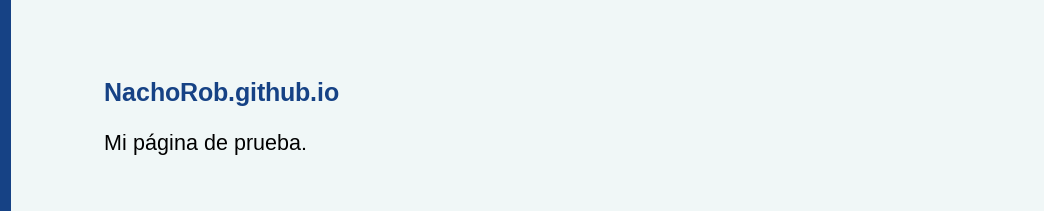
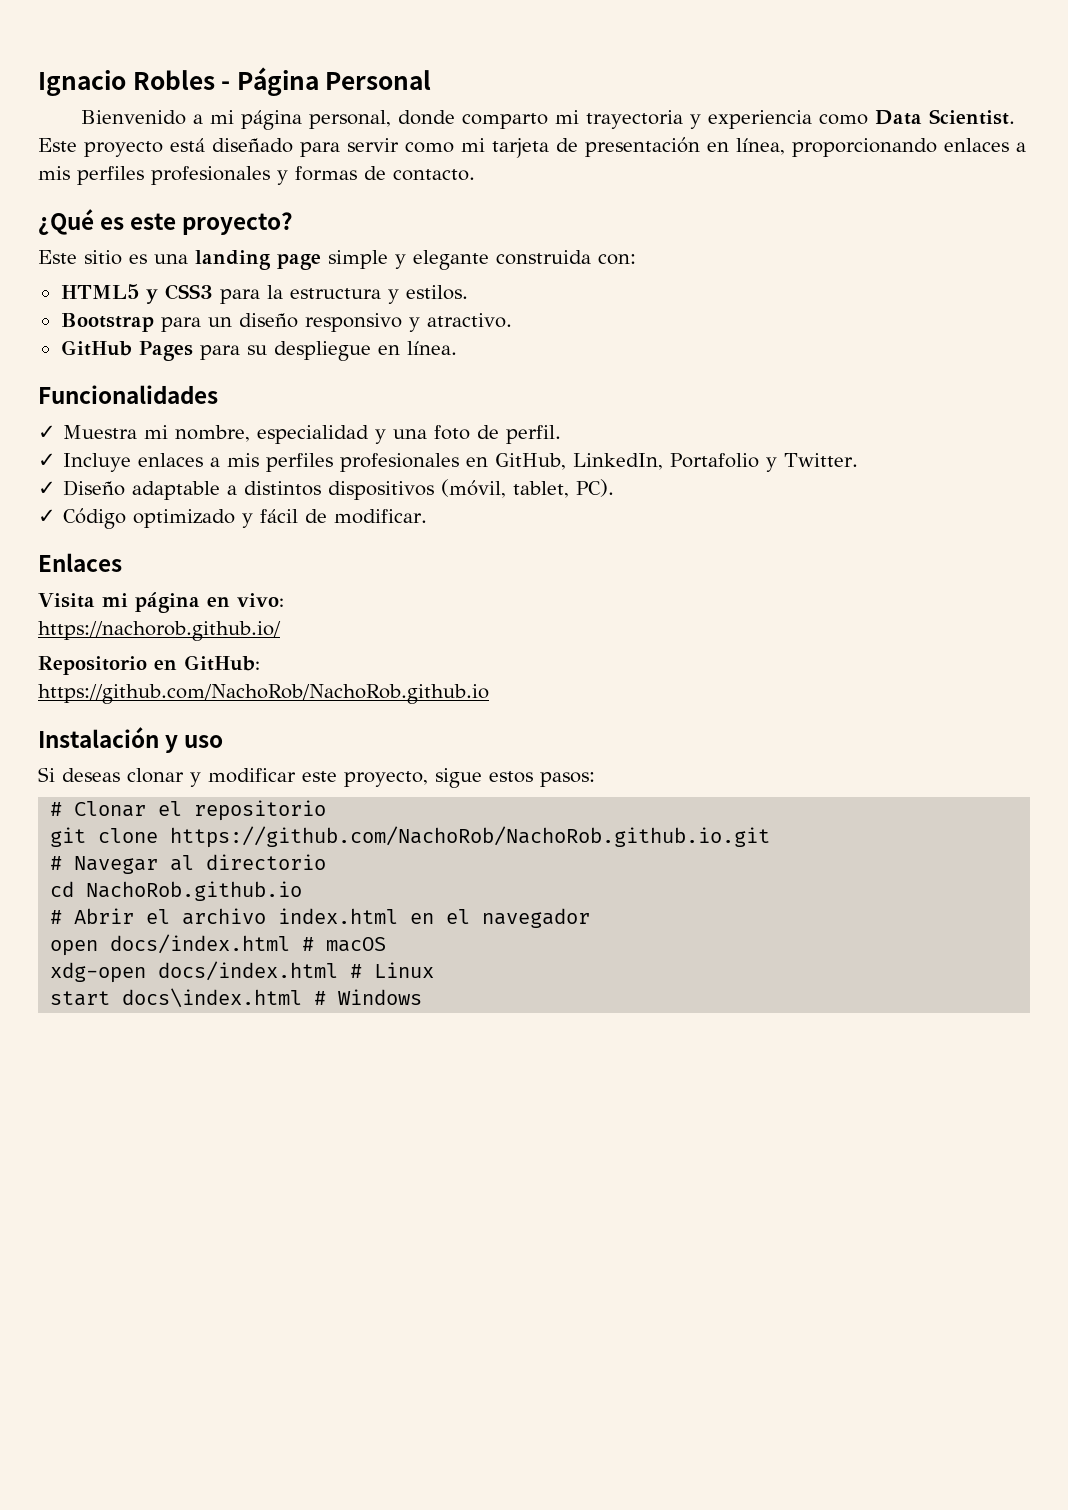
[104,82,339,106] [104,133,307,155] NachoRob.github.io // Mi página de prueba. -> [38,67,432,96] [81,109,1016,130] [38,137,1026,158] [38,166,475,185] [38,209,294,235] [38,250,636,270] [60,284,468,304] [60,313,512,332] [60,340,457,361] [38,385,218,404] [38,425,561,444] [38,453,858,472] [38,479,614,500] [38,508,427,529] [38,553,122,572] [38,592,284,613] [38,621,281,641] [38,655,260,675] [38,684,489,704] [38,727,224,753] [38,767,595,788] [50,800,327,821] [50,826,771,848] [50,854,327,874] [50,881,303,901] [50,908,591,928] [50,934,387,956] [50,961,435,983] [50,988,423,1008] Ignacio Robles - Página Personal // Bienvenido a mi página personal, donde comparto mi trayectoria y experiencia como Data Scientist. Este proyecto está diseñado para servir como mi tarjeta de presentación en línea, proporcionando enlaces a mis perfiles profesionales y formas de contacto. // ¿Qué es este proyecto? // Este sitio es una landing page simple y elegante construida con: // HTML5 y CSS3 para la estructura y estilos. // Bootstrap para un diseño responsivo y atractivo. // GitHub Pages para su despliegue en línea. // Funcionalidades // ✓ Muestra mi nombre, especialidad y una foto de perfil. // ✓ Incluye enlaces a mis perfiles profesionales en GitHub, LinkedIn, Portafolio y Twitter. // ✓ Diseño adaptable a distintos dispositivos (móvil, tablet, PC). // ✓ Código optimizado y fácil de modificar. // Enlaces // Visita mi página en vivo: // https://nachorob.github.io/ // Repositorio en GitHub: // https://github.com/NachoRob/NachoRob.github.io // Instalación y uso // Si deseas clonar y modificar este proyecto, sigue estos pasos: // # Clonar el repositorio // git clone https://github.com/NachoRob/NachoRob.github.io.git // # Navegar al directorio // cd NachoRob.github.io // # Abrir el archivo index.html en el navegador // open docs/index.html # macOS // xdg-open docs/index.html # Linux // start docs\index.html # Windows

